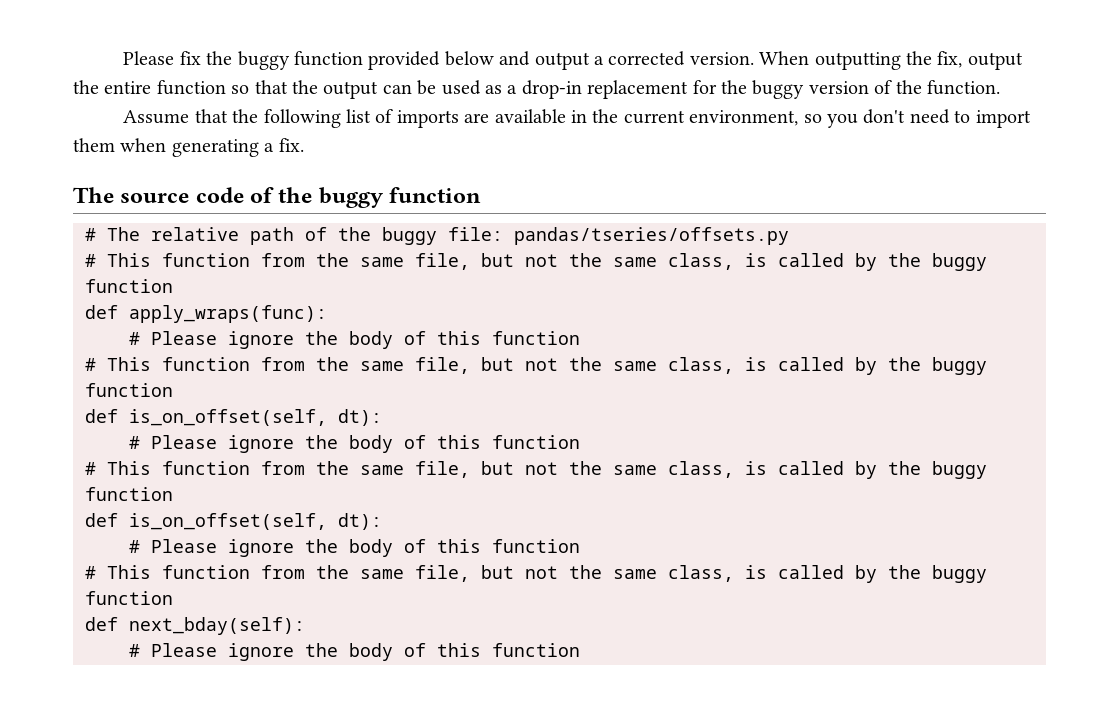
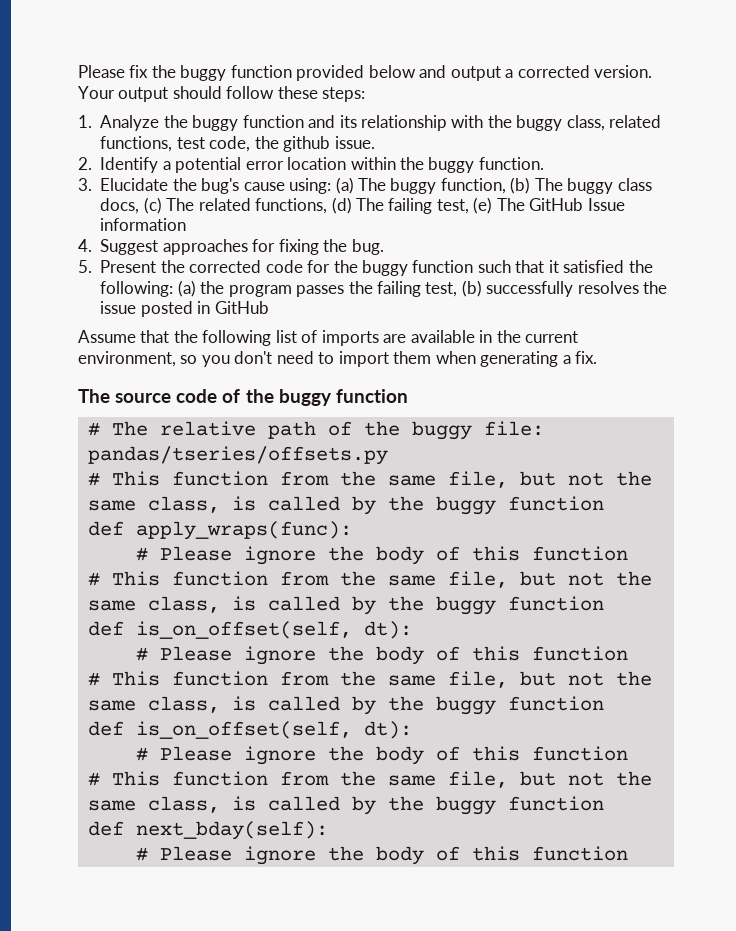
[759,51,1023,70] [73,80,1000,99] When outputting the fix, output the entire function so that the output can be used as a drop-in replacement for the buggy version of the function. -> [78,86,366,102] [78,115,662,131] [100,136,375,152] [78,157,544,173] [78,177,652,194] [100,197,625,214] [100,218,187,231] [78,239,384,255] [78,260,653,276] [100,280,668,297] [100,301,269,317] Your output should follow these steps: // 1. Analyze the buggy function and its relationship with the buggy class, related functions, test code, the github issue. // 2. Identify a potential error location within the buggy function. // 3. Elucidate the bug's cause using: (a) The buggy function, (b) The buggy class docs, (c) The related functions, (d) The failing test, (e) The GitHub Issue information // 4. Suggest approaches for fixing the bug. // 5. Present the corrected code for the buggy function such that it satisfied the following: (a) the program passes the failing test, (b) successfully resolves the issue posted in GitHub

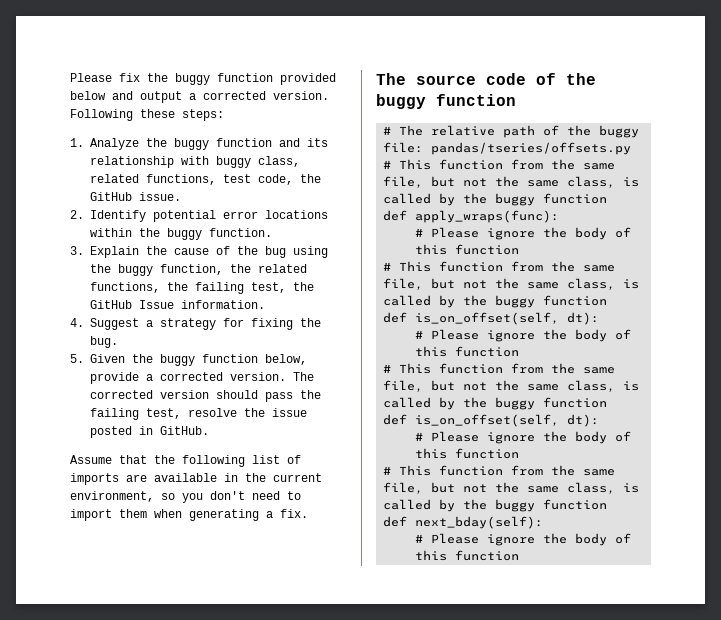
[78,86,275,102] Your output should follow -> [70,109,133,121] Following
[487,115,512,128] the -> (209, 160) none
[283,136,331,152] github -> [90,192,132,201] GitHub
[162,161,171,170] a -> (146, 216) none
[287,157,347,170] location -> [265,210,328,219] locations
[100,177,652,194] [100,197,525,214] Elucidate the bug's cause using: (a) The buggy function, (b) The buggy class docs, (c) The related functions, (d) The failing test, (e) The -> [90,246,328,258] [90,264,307,276] [90,282,314,294] Explain the cause of the bug using the buggy function, the related functions, the failing test, the
[100,218,187,231] information -> [181,300,265,309] information.
[162,239,248,255] approaches -> [146,318,216,330] a strategy
[100,260,653,276] [100,280,639,297] Present the corrected code for the buggy function such that it satisfied the following: (a) the program passes the failing test, (b) successfully resolves -> [90,354,307,366] [90,372,314,384] [90,390,321,402] [90,408,237,420] Given the buggy function below, provide a corrected version. The corrected version should pass the failing test, resolve
[214,301,269,314] GitHub -> [160,426,209,435] GitHub.

